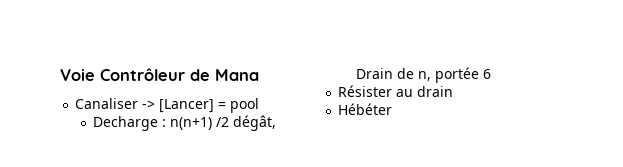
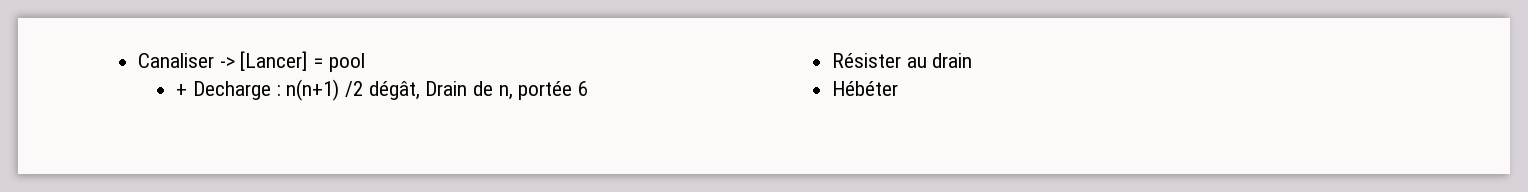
[60,68,259,81] Voie Contrôleur de Mana // -> (138, 60) none
(260, 105) none -> [176,84,188,96] +

